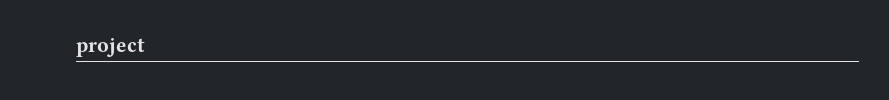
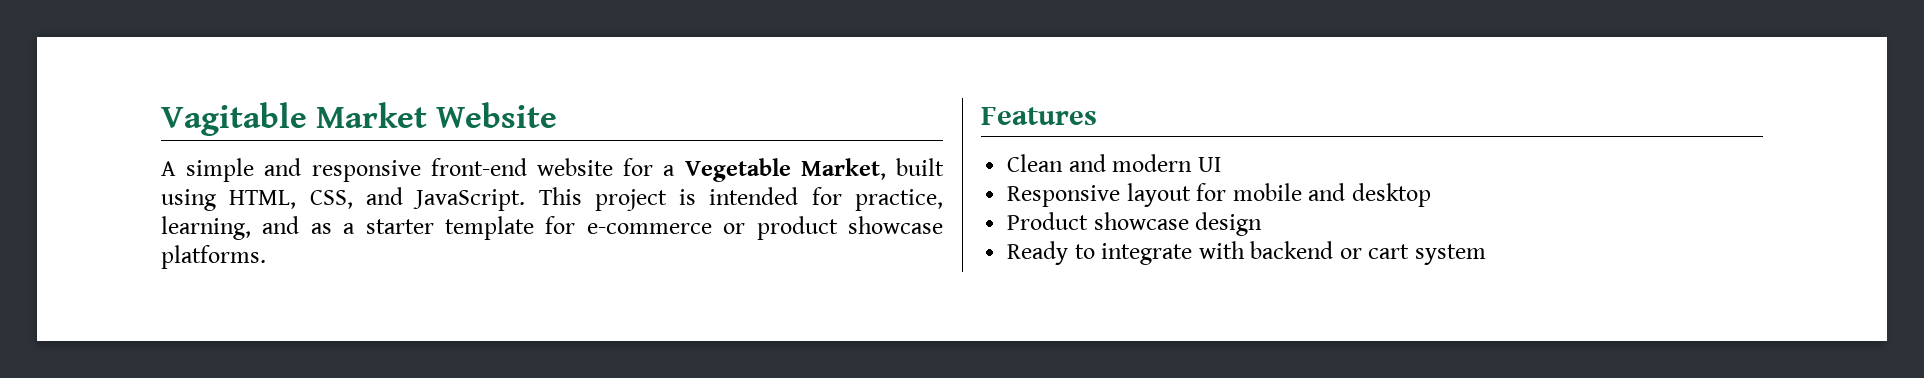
[76,38,145,57] project -> [161,102,558,136] [161,158,944,182] [161,187,943,211] [161,216,943,240] [161,245,266,269] [981,107,1097,125] [1007,154,1221,172] [1007,183,1431,207] [1007,212,1263,236] [1007,241,1486,265] Vagitable Market Website // A simple and responsive front-end website for a Vegetable Market, built using HTML, CSS, and JavaScript. This project is intended for practice, learning, and as a starter template for e-commerce or product showcase platforms. // Features // Clean and modern UI // Responsive layout for mobile and desktop // Product showcase design // Ready to integrate with backend or cart system

